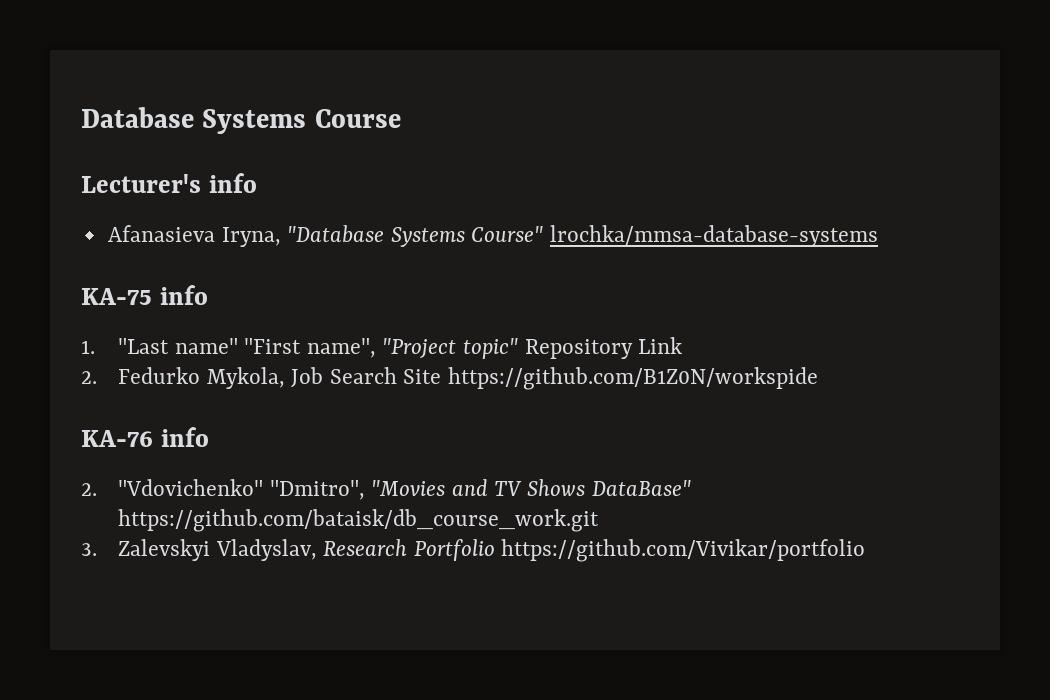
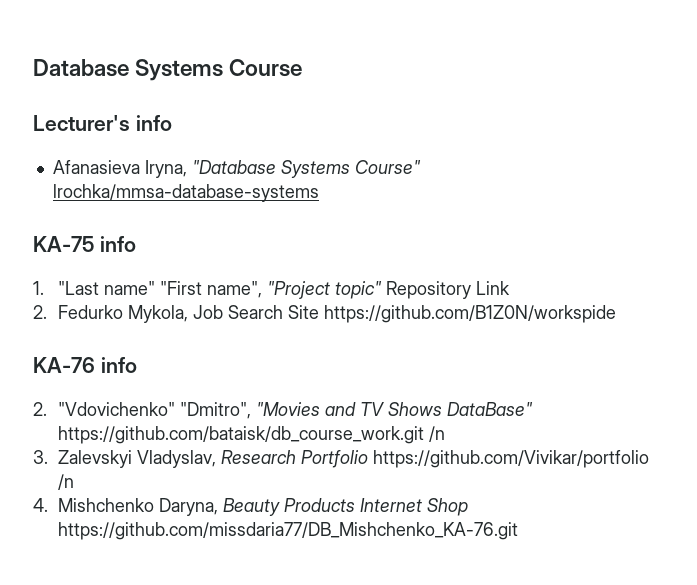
(599, 520) none -> [428,426,445,442] /n
(866, 550) none -> [57,474,74,490] [33,498,468,516] [57,522,518,540] /n // 4. Mishchenko Daryna, Beauty Products Internet Shop https://github.com/missdaria77/DB_Mishchenko_KA-76.git

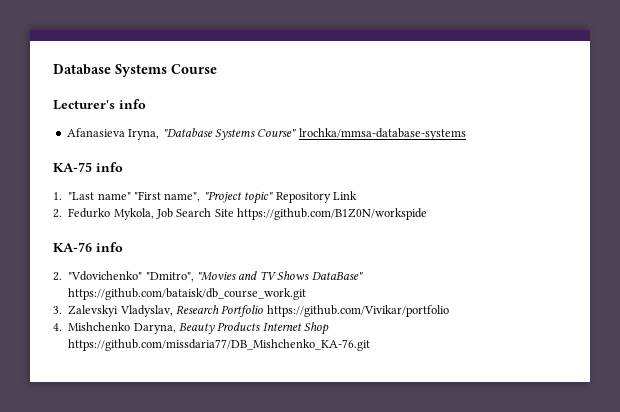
[428,426,445,442] /n -> (307, 294) none
[57,474,74,490] /n -> (449, 311) none

